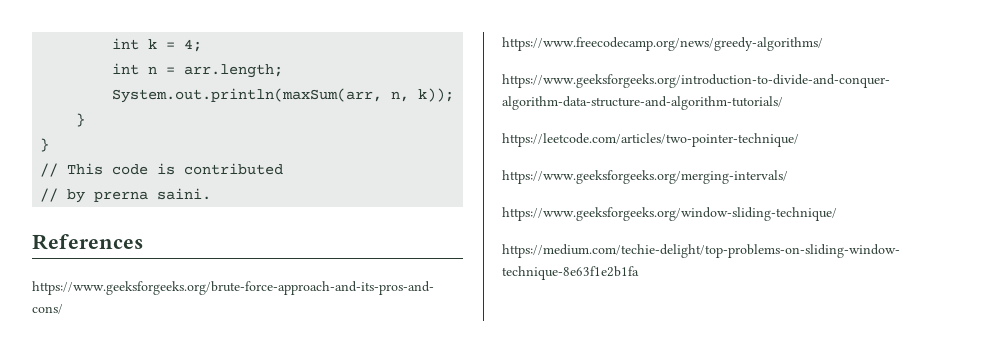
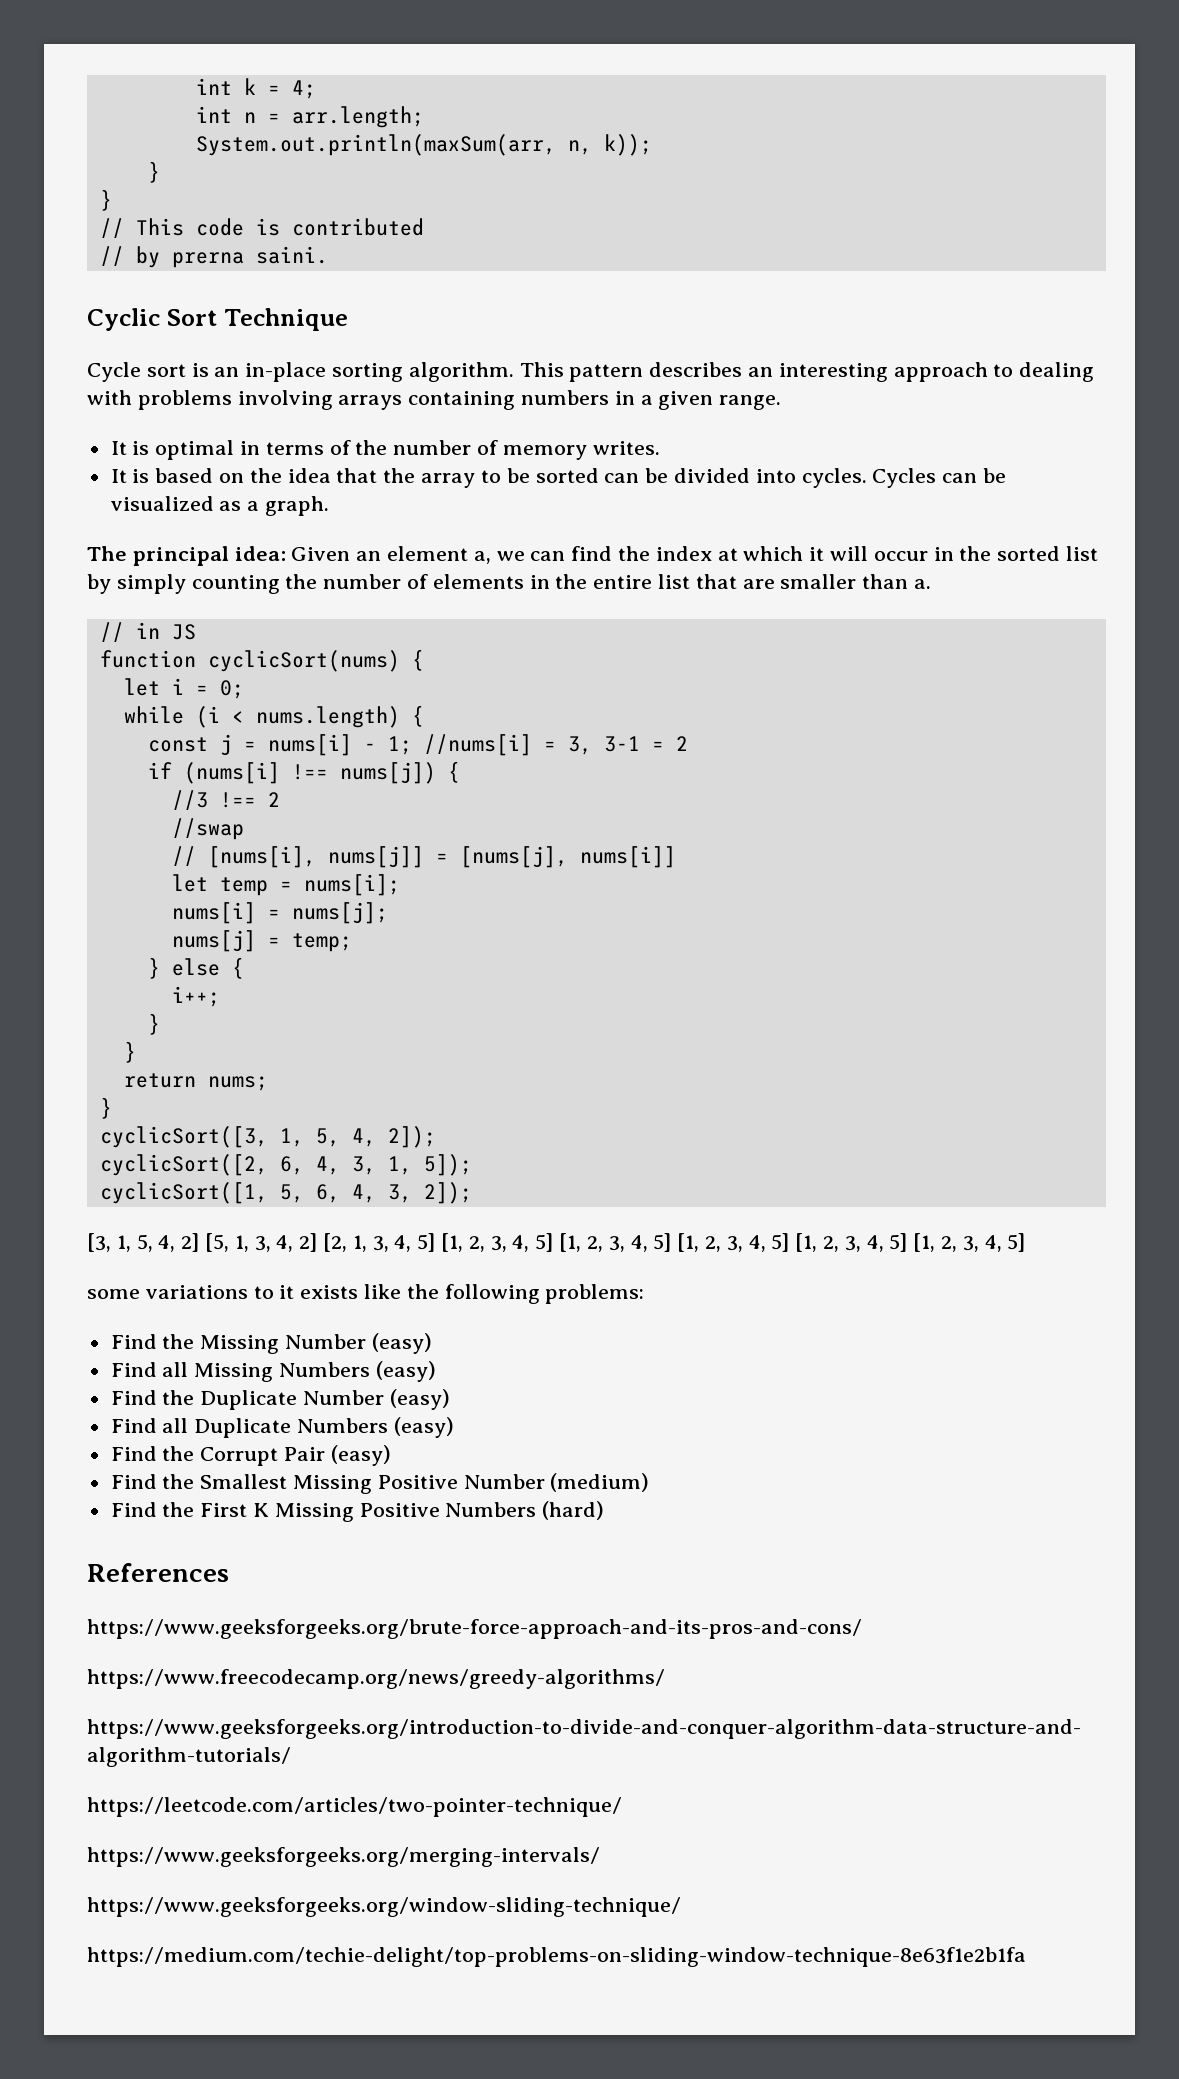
(212, 194) none -> [87,308,349,331] [87,362,1095,382] [87,390,782,410] [110,440,660,460] [110,468,1006,488] [110,496,330,516] [87,546,1099,566] [87,574,932,594] [99,622,196,642] [99,649,424,672] [123,678,244,699] [123,705,424,728] [147,734,688,756] [147,761,460,784] [171,790,280,810] [171,818,244,840] [171,846,676,868] [171,874,400,896] [171,902,388,924] [171,930,352,952] [147,957,244,979] [171,986,220,1007] [147,1013,160,1035] [123,1041,136,1063] [123,1073,268,1091] [99,1097,112,1119] [99,1126,436,1148] [99,1154,472,1176] [99,1182,472,1204] [87,1233,1026,1252] [87,1284,645,1304] [110,1333,432,1354] [110,1361,436,1382] [110,1389,450,1410] [110,1417,454,1438] [110,1445,391,1466] [110,1473,650,1494] [110,1501,605,1522] // Cyclic Sort Technique // Cycle sort is an in-place sorting algorithm. This pattern describes an interesting approach to dealing with problems involving arrays containing numbers in a given range. // It is optimal in terms of the number of memory writes. // It is based on the idea that the array to be sorted can be divided into cycles. Cycles can be visualized as a graph. // The principal idea: Given an element a, we can find the index at which it will occur in the sorted list by simply counting the number of elements in the entire list that are smaller than a. // // in JS // function cyclicSort(nums) { // let i = 0; // while (i < nums.length) { // const j = nums[i] - 1; //nums[i] = 3, 3-1 = 2 // if (nums[i] !== nums[j]) { // //3 !== 2 // //swap // // [nums[i], nums[j]] = [nums[j], nums[i]] // let temp = nums[i]; // nums[i] = nums[j]; // nums[j] = temp; // } else { // i++; // } // } // return nums; // } // cyclicSort([3, 1, 5, 4, 2]); // cyclicSort([2, 6, 4, 3, 1, 5]); // cyclicSort([1, 5, 6, 4, 3, 2]); // [3, 1, 5, 4, 2] [5, 1, 3, 4, 2] [2, 1, 3, 4, 5] [1, 2, 3, 4, 5] [1, 2, 3, 4, 5] [1, 2, 3, 4, 5] [1, 2, 3, 4, 5] [1, 2, 3, 4, 5] // some variations to it exists like the following problems: // Find the Missing Number (easy) // Find all Missing Numbers (easy) // Find the Duplicate Number (easy) // Find all Duplicate Numbers (easy) // Find the Corrupt Pair (easy) // Find the Smallest Missing Positive Number (medium) // Find the First K Missing Positive Numbers (hard)

